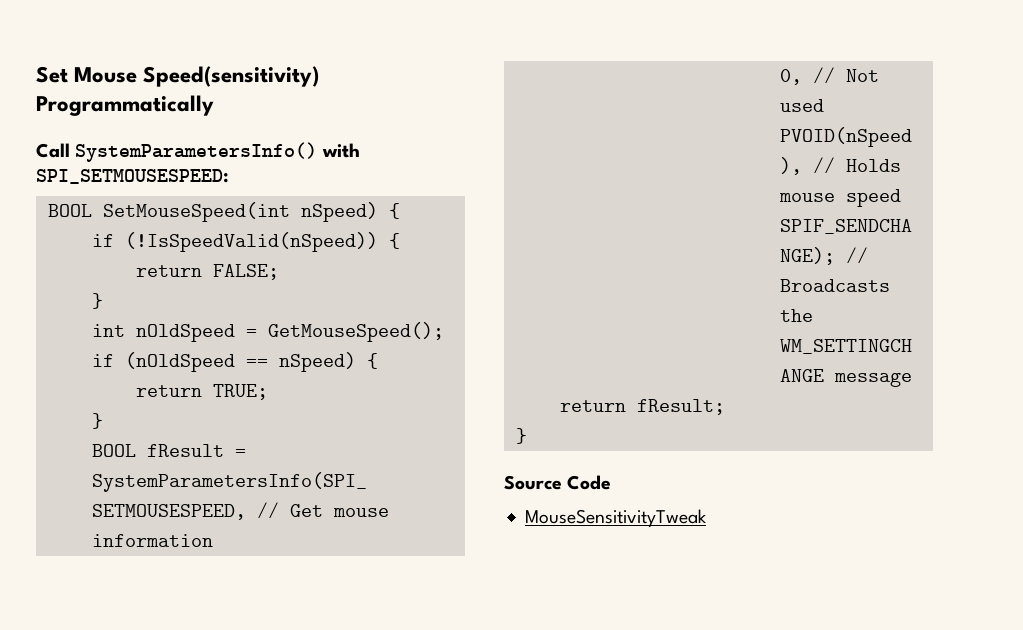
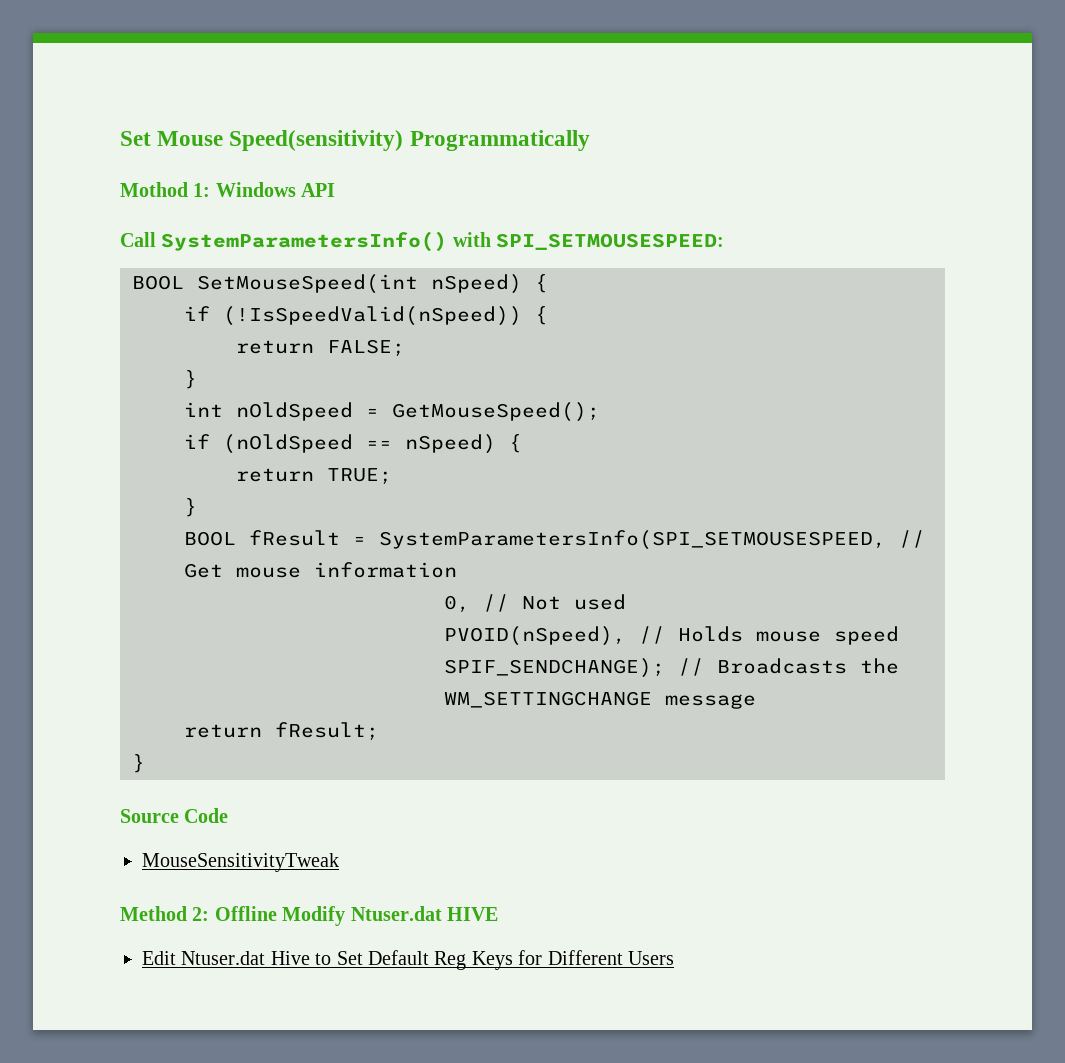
(214, 105) none -> [120,182,336,197] // Mothod 1: Windows API
(708, 518) none -> [120,906,498,926] [142,950,674,970] // Method 2: Offline Modify Ntuser.dat HIVE // Edit Ntuser.dat Hive to Set Default Reg Keys for Different Users

